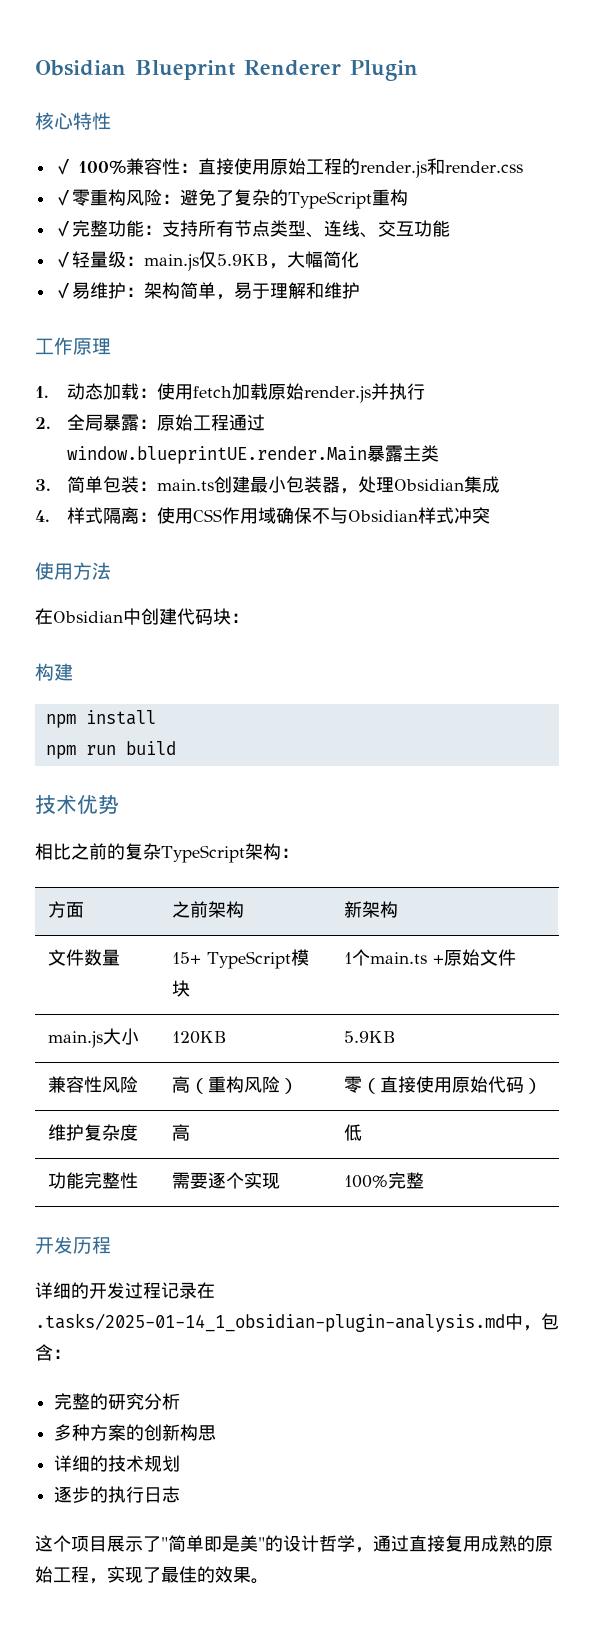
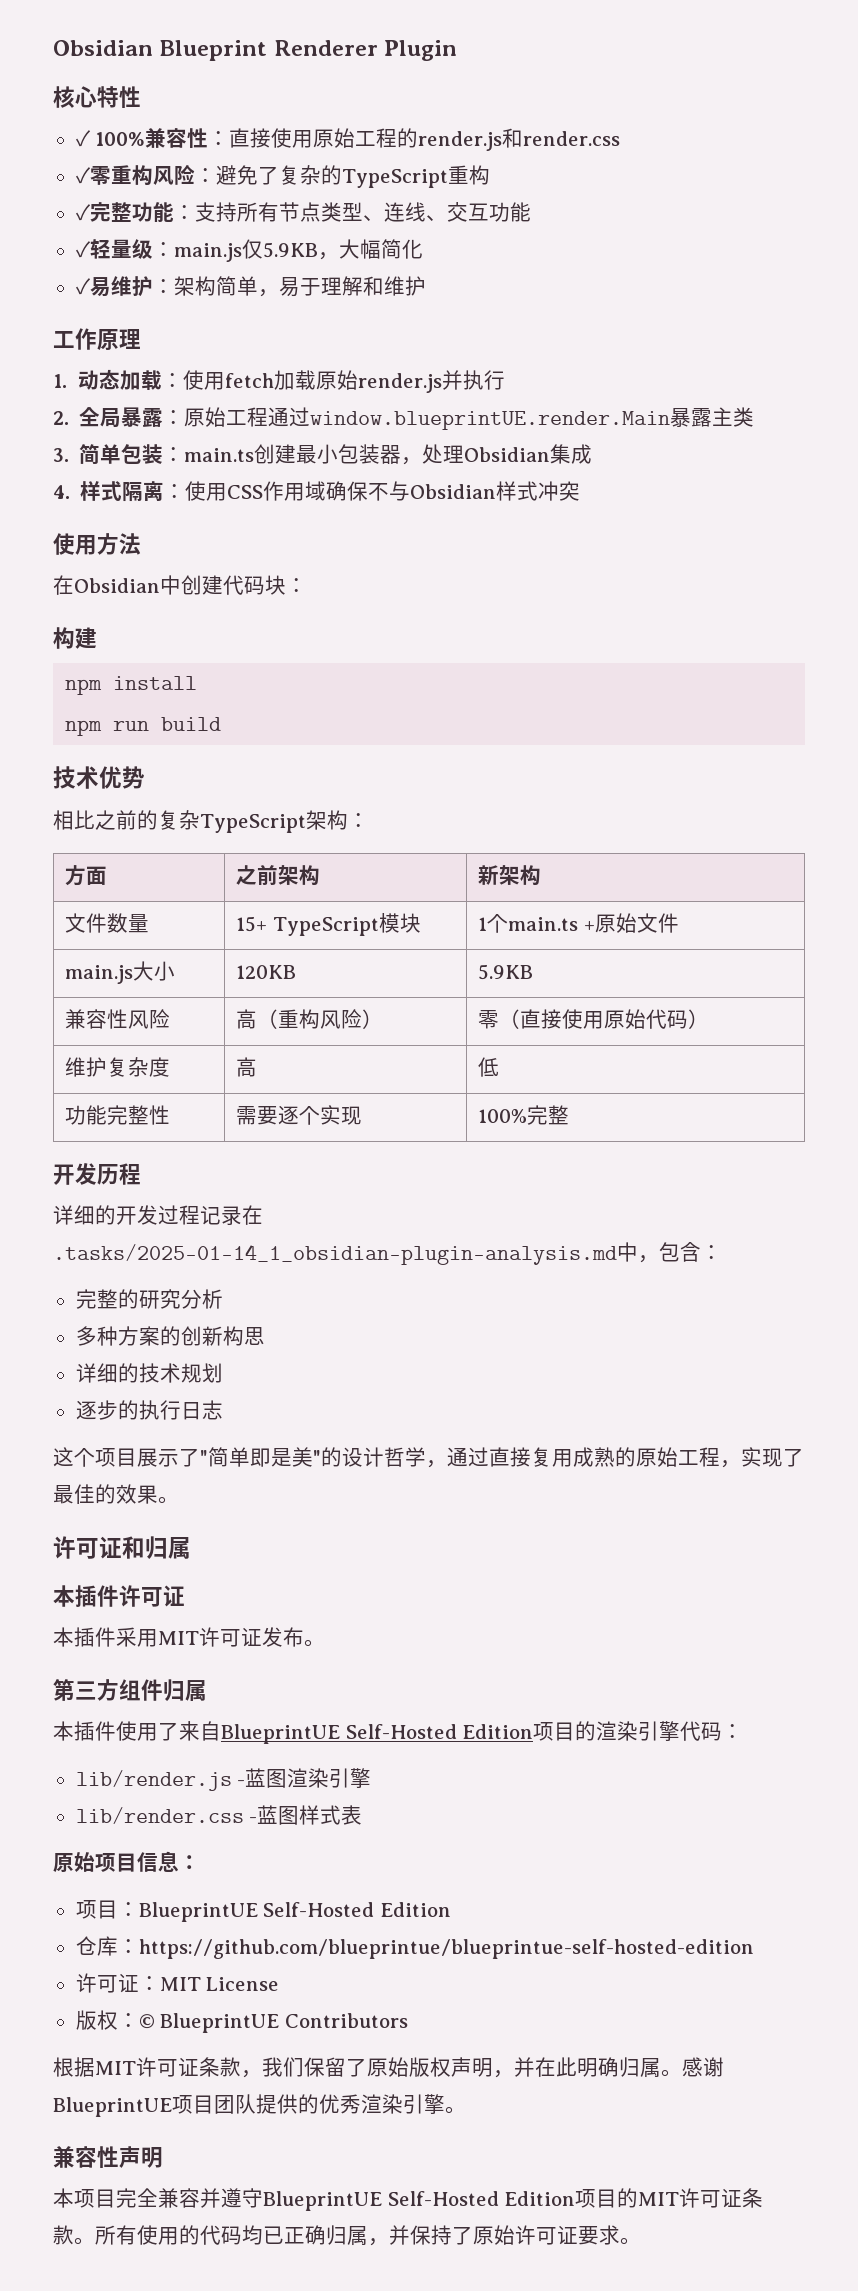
(269, 1581) none -> [53,1536,191,1559] [53,1585,185,1607] [53,1627,325,1647] [53,1679,207,1702] [53,1721,744,1744] [75,1768,372,1791] [75,1805,363,1825] [53,1851,200,1872] [75,1900,451,1922] [75,1936,754,1959] [75,1973,280,1993] [75,2010,408,2033] [53,2057,724,2078] [53,2094,466,2117] [53,2146,163,2168] [53,2188,764,2211] [53,2225,641,2246] // 许可证和归属 // 本插件许可证 // 本插件采用MIT许可证发布。 // 第三方组件归属 // 本插件使用了来自BlueprintUE Self-Hosted Edition项目的渲染引擎代码： // lib/render.js -蓝图渲染引擎 // lib/render.css -蓝图样式表 // 原始项目信息： // 项目：BlueprintUE Self-Hosted Edition // 仓库：https://github.com/blueprintue/blueprintue-self-hosted-edition // 许可证：MIT License // 版权：© BlueprintUE Contributors // 根据MIT许可证条款，我们保留了原始版权声明，并在此明确归属。感谢BlueprintUE项目团队提供的优秀渲染引擎。 // 兼容性声明 // 本项目完全兼容并遵守BlueprintUE Self-Hosted Edition项目的MIT许可证条款。所有使用的代码均已正确归属，并保持了原始许可证要求。

